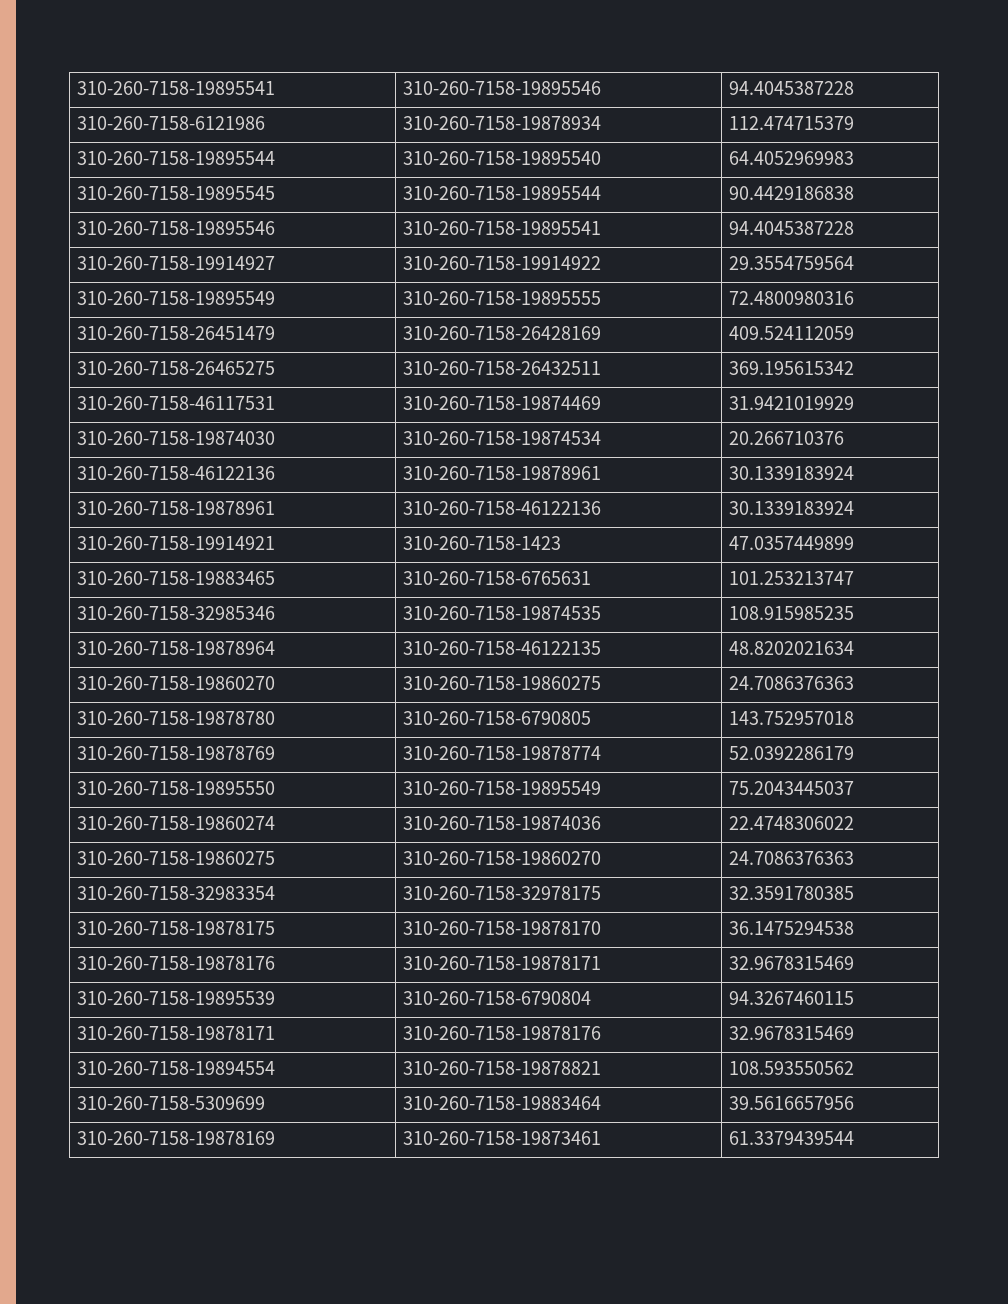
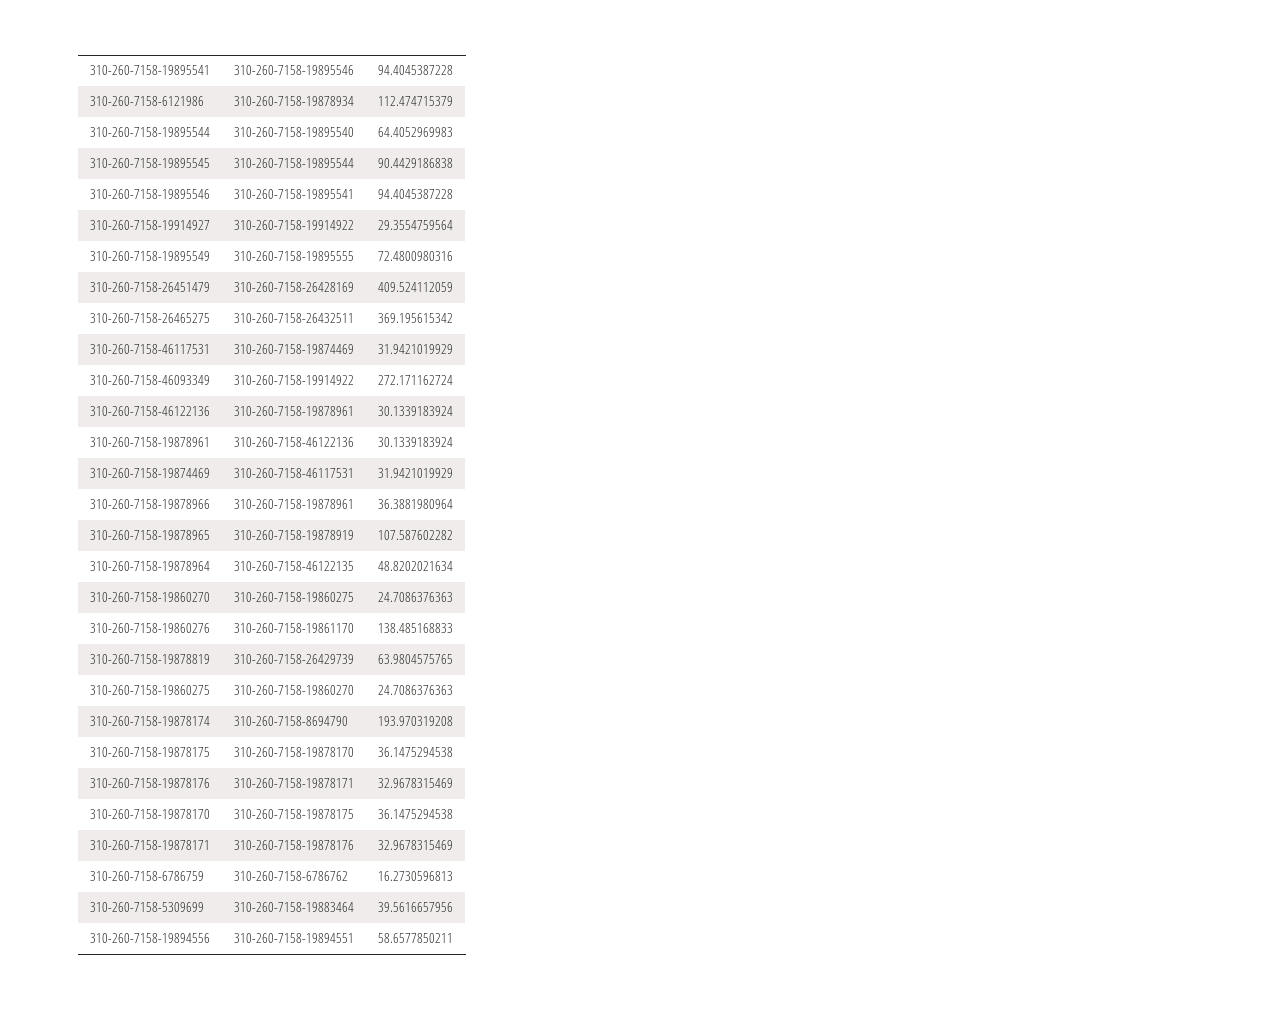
[77,431,276,445] [403,431,602,445] [729,431,845,445] 310-260-7158-19874030 | 310-260-7158-19874534 | 20.266710376 -> [89,375,210,385] [233,375,354,385] [377,375,453,385] 310-260-7158-46093349 | 310-260-7158-19914922 | 272.171162724
[77,536,276,550] [403,536,562,550] [729,536,855,550] [77,571,276,585] [403,571,592,585] [729,571,855,585] [77,606,276,620] [403,606,602,620] [729,606,855,620] 310-260-7158-19914921 | 310-260-7158-1423 | 47.0357449899 // 310-260-7158-19883465 | 310-260-7158-6765631 | 101.253213747 // 310-260-7158-32985346 | 310-260-7158-19874535 | 108.915985235 -> [89,468,210,478] [233,468,354,478] [377,468,453,478] [89,499,210,509] [233,499,354,509] [377,499,453,509] [89,530,210,540] [233,530,354,540] [377,530,453,540] 310-260-7158-19874469 | 310-260-7158-46117531 | 31.9421019929 // 310-260-7158-19878966 | 310-260-7158-19878961 | 36.3881980964 // 310-260-7158-19878965 | 310-260-7158-19878919 | 107.587602282
[77,711,276,725] [403,711,592,725] [729,711,855,725] [77,746,276,760] [403,746,602,760] [729,746,855,760] [77,781,276,795] [403,781,602,795] [729,781,855,795] [77,816,276,830] [403,816,602,830] [729,816,855,830] 310-260-7158-19878780 | 310-260-7158-6790805 | 143.752957018 // 310-260-7158-19878769 | 310-260-7158-19878774 | 52.0392286179 // 310-260-7158-19895550 | 310-260-7158-19895549 | 75.2043445037 // 310-260-7158-19860274 | 310-260-7158-19874036 | 22.4748306022 -> [89,623,210,633] [233,623,354,633] [377,623,453,633] [89,654,210,664] [233,654,354,664] [377,654,453,664] 310-260-7158-19860276 | 310-260-7158-19861170 | 138.485168833 // 310-260-7158-19878819 | 310-260-7158-26429739 | 63.9804575765
[77,886,276,900] [403,886,602,900] [729,886,855,900] 310-260-7158-32983354 | 310-260-7158-32978175 | 32.3591780385 -> [89,716,210,726] [233,716,348,726] [377,716,453,726] 310-260-7158-19878174 | 310-260-7158-8694790 | 193.970319208
[77,991,276,1005] [403,991,592,1005] [729,991,855,1005] 310-260-7158-19895539 | 310-260-7158-6790804 | 94.3267460115 -> [89,809,210,819] [233,809,354,819] [377,809,453,819] 310-260-7158-19878170 | 310-260-7158-19878175 | 36.1475294538
[77,1061,276,1075] [403,1061,602,1075] [729,1061,855,1075] 310-260-7158-19894554 | 310-260-7158-19878821 | 108.593550562 -> [89,871,204,881] [233,871,348,881] [377,871,453,881] 310-260-7158-6786759 | 310-260-7158-6786762 | 16.2730596813
[77,1131,276,1145] [403,1131,602,1145] [729,1131,855,1145] 310-260-7158-19878169 | 310-260-7158-19873461 | 61.3379439544 -> [89,933,210,943] [233,933,354,943] [377,933,453,943] 310-260-7158-19894556 | 310-260-7158-19894551 | 58.6577850211

